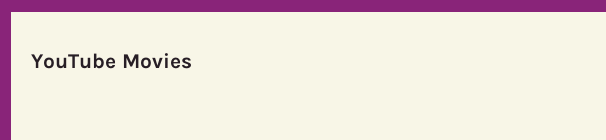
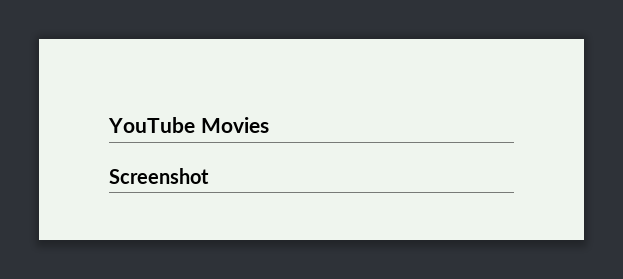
(192, 61) none -> [109,168,209,184] // Screenshot

